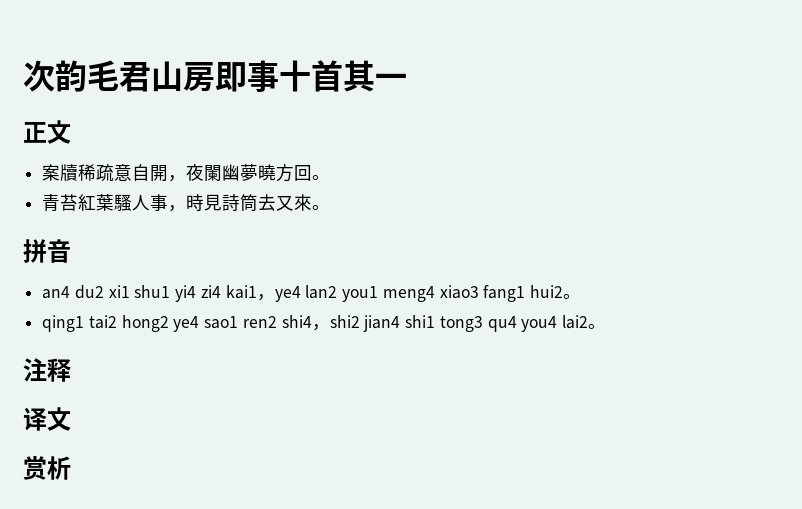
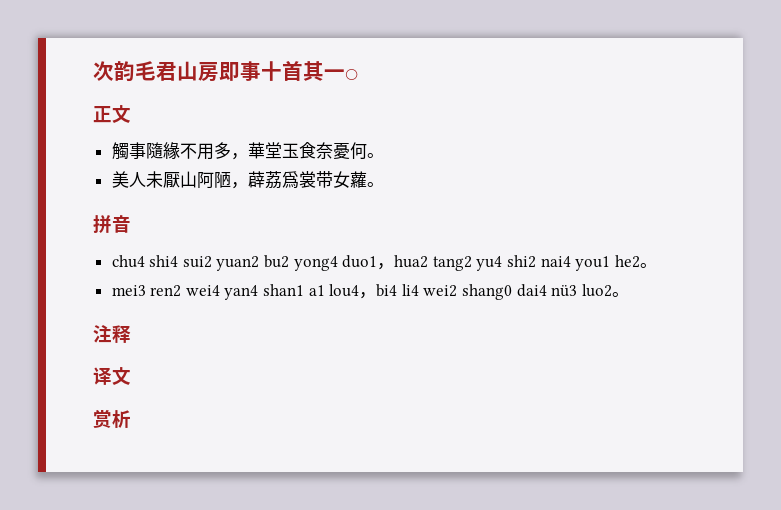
(407, 80) none -> [345,69,358,80] ○
[42,164,331,182] [42,194,331,212] [23,239,71,263] [42,285,581,302] [42,315,588,332] 案牘稀疏意自開，夜闌幽夢曉方回。 // 青苔紅葉騷人事，時見詩筒去又來。 // 拼音 // an4 du2 xi1 shu1 yi4 zi4 kai1，ye4 lan2 you1 meng4 xiao3 fang1 hui2。 // qing1 tai2 hong2 ye4 sao1 ren2 shi4，shi2 jian4 shi1 tong3 qu4 you4 lai2 -> [111,142,384,160] [111,171,384,189] [93,215,131,234] [111,255,657,271] [111,284,612,300] 觸事隨緣不用多，華堂玉食奈憂何。 // 美人未厭山阿陋，薜荔爲裳带女蘿。 // 拼音 // chu4 shi4 sui2 yuan2 bu2 yong4 duo1，hua2 tang2 yu4 shi2 nai4 you1 he2。 // mei3 ren2 wei4 yan4 shan1 a1 lou4，bi4 li4 wei2 shang0 dai4 nü3 luo2

